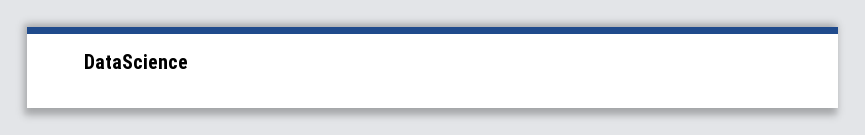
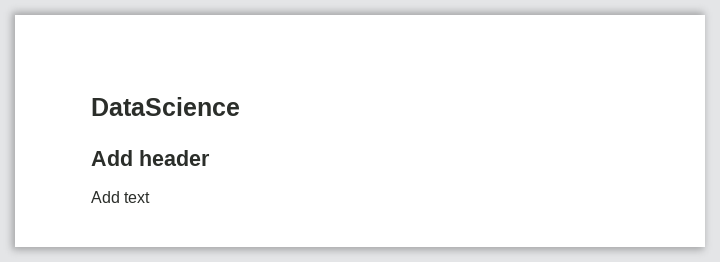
(188, 61) none -> [91,150,210,166] [91,191,151,203] // Add header // Add text

